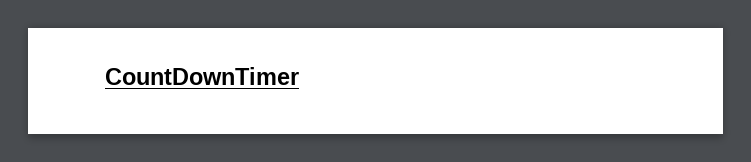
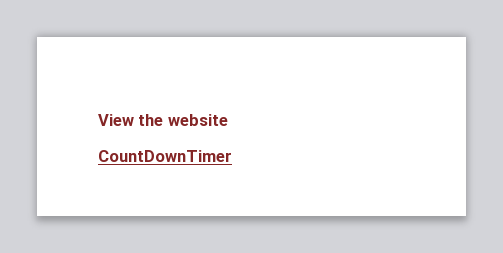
(105, 76) none -> [98,114,228,126] View the website //

